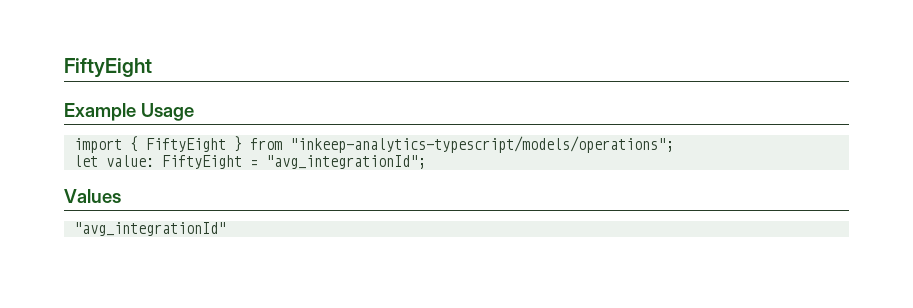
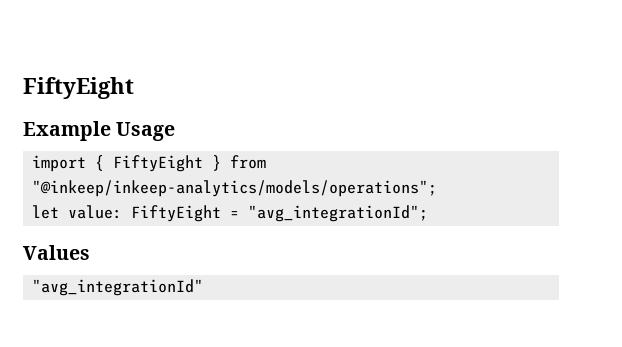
[289,136,674,153] "inkeep-analytics-typescript/models/operations"; -> [32,180,438,197] "@inkeep/inkeep-analytics/models/operations";

